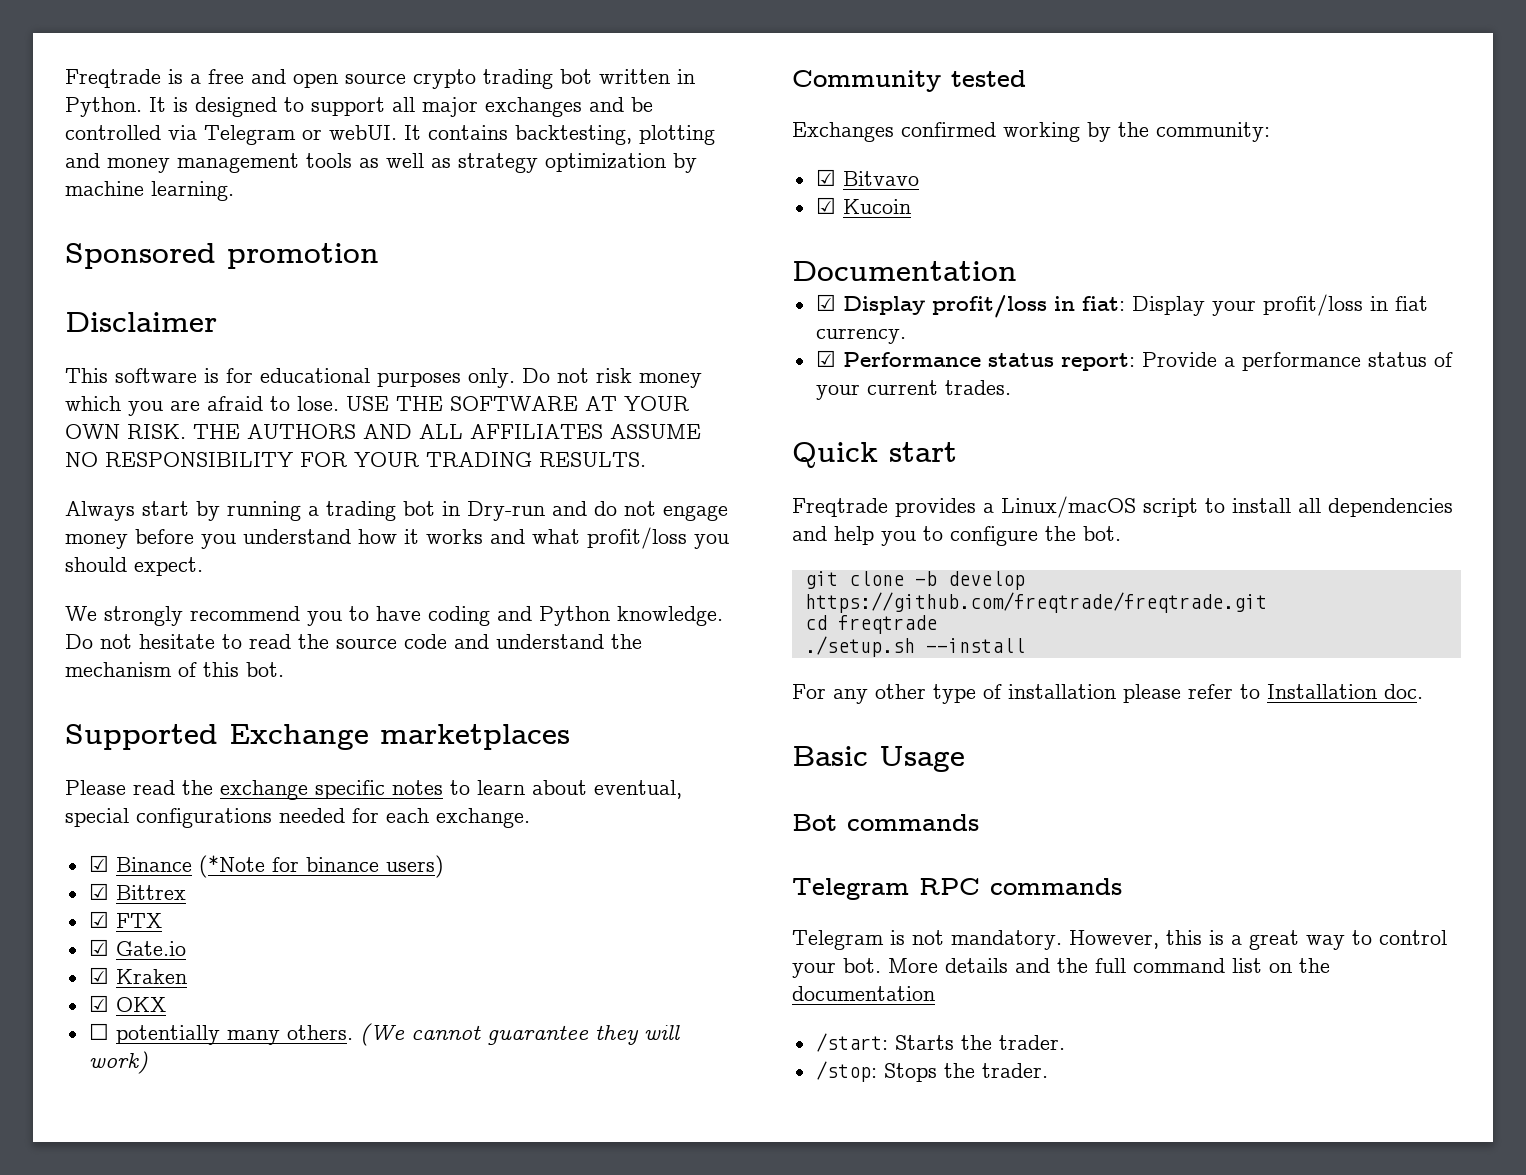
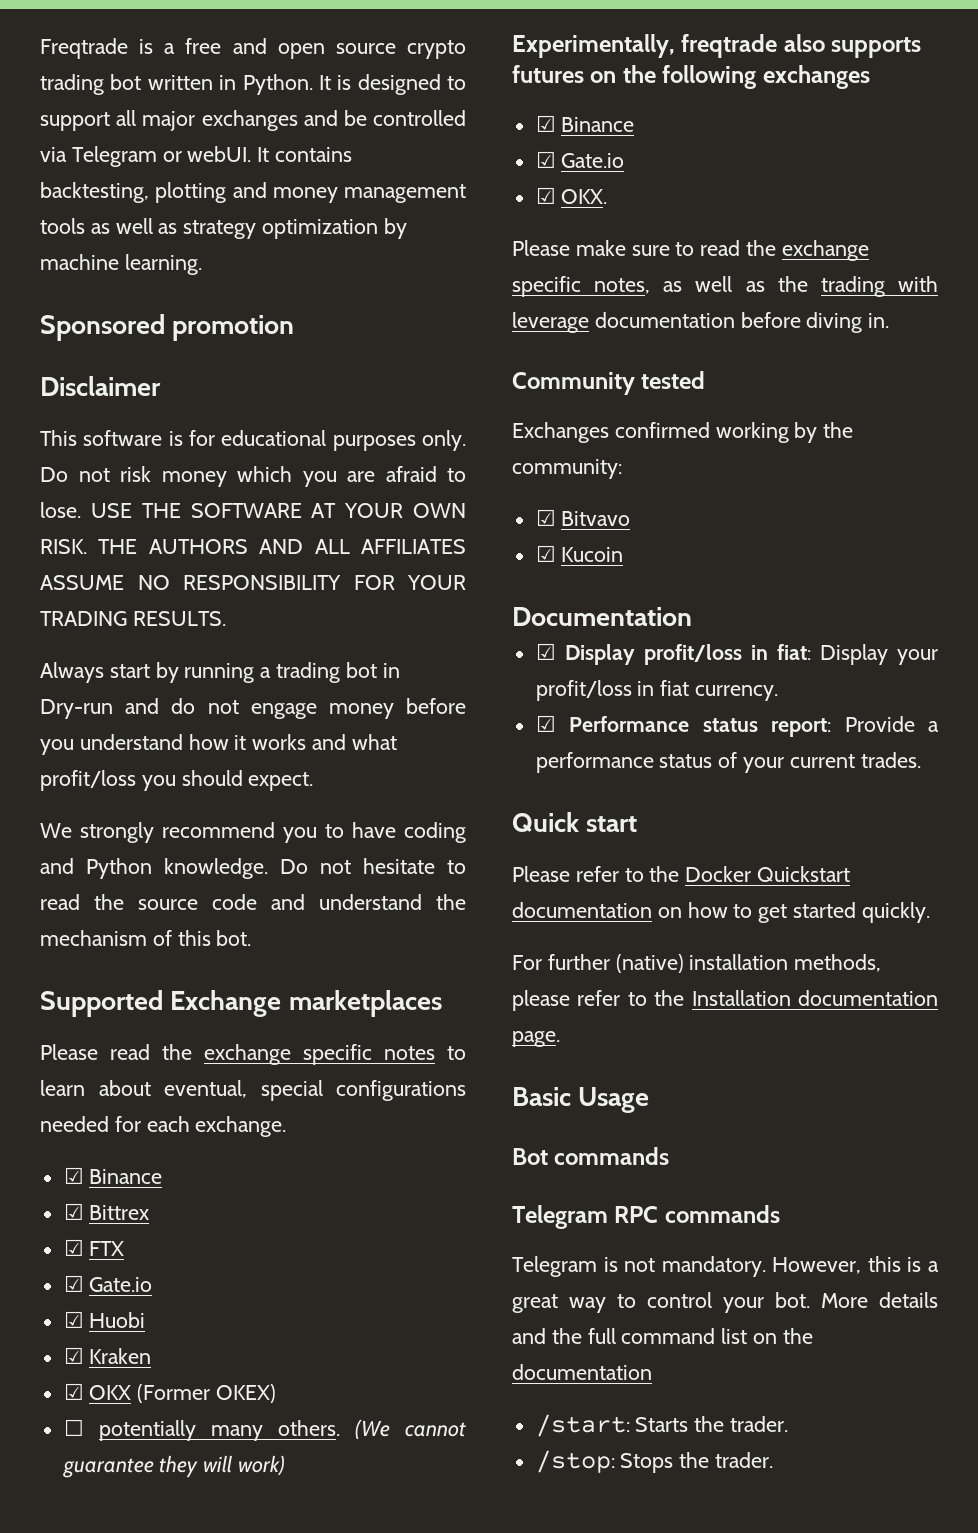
[198,855,444,878] (*Note for binance users) -> (163, 1176) none
(186, 948) none -> [63,1311,146,1328] // ☑ Huobi
(166, 1004) none -> [137,1384,277,1403] (Former OKEX)
(148, 1062) none -> [512,34,922,58] [512,65,870,89] [535,115,635,132] [535,151,625,168] [535,187,608,204] [512,240,869,261] [512,276,938,297] [512,312,890,333] // Experimentally, freqtrade also supports futures on the following exchanges // ☑ Binance // ☑ Gate.io // ☑ OKX. // Please make sure to read the exchange specific notes, as well as the trading with leverage documentation before diving in.
[792,496,1453,518] [792,526,1121,546] [804,571,1025,590] [804,592,1267,613] [804,615,937,634] [804,636,1025,657] [792,684,1423,704] Freqtrade provides a Linux/macOS script to install all dependencies and help you to configure the bot. // git clone -b develop https://github.com/freqtrade/freqtrade.git // cd freqtrade // ./setup.sh --install // For any other type of installation please refer to Installation doc. -> [512,866,851,882] [512,902,930,923] [512,954,882,973] [512,990,938,1011] [512,1031,560,1047] Please refer to the Docker Quickstart documentation on how to get started quickly. // For further (native) installation methods, please refer to the Installation documentation page.

